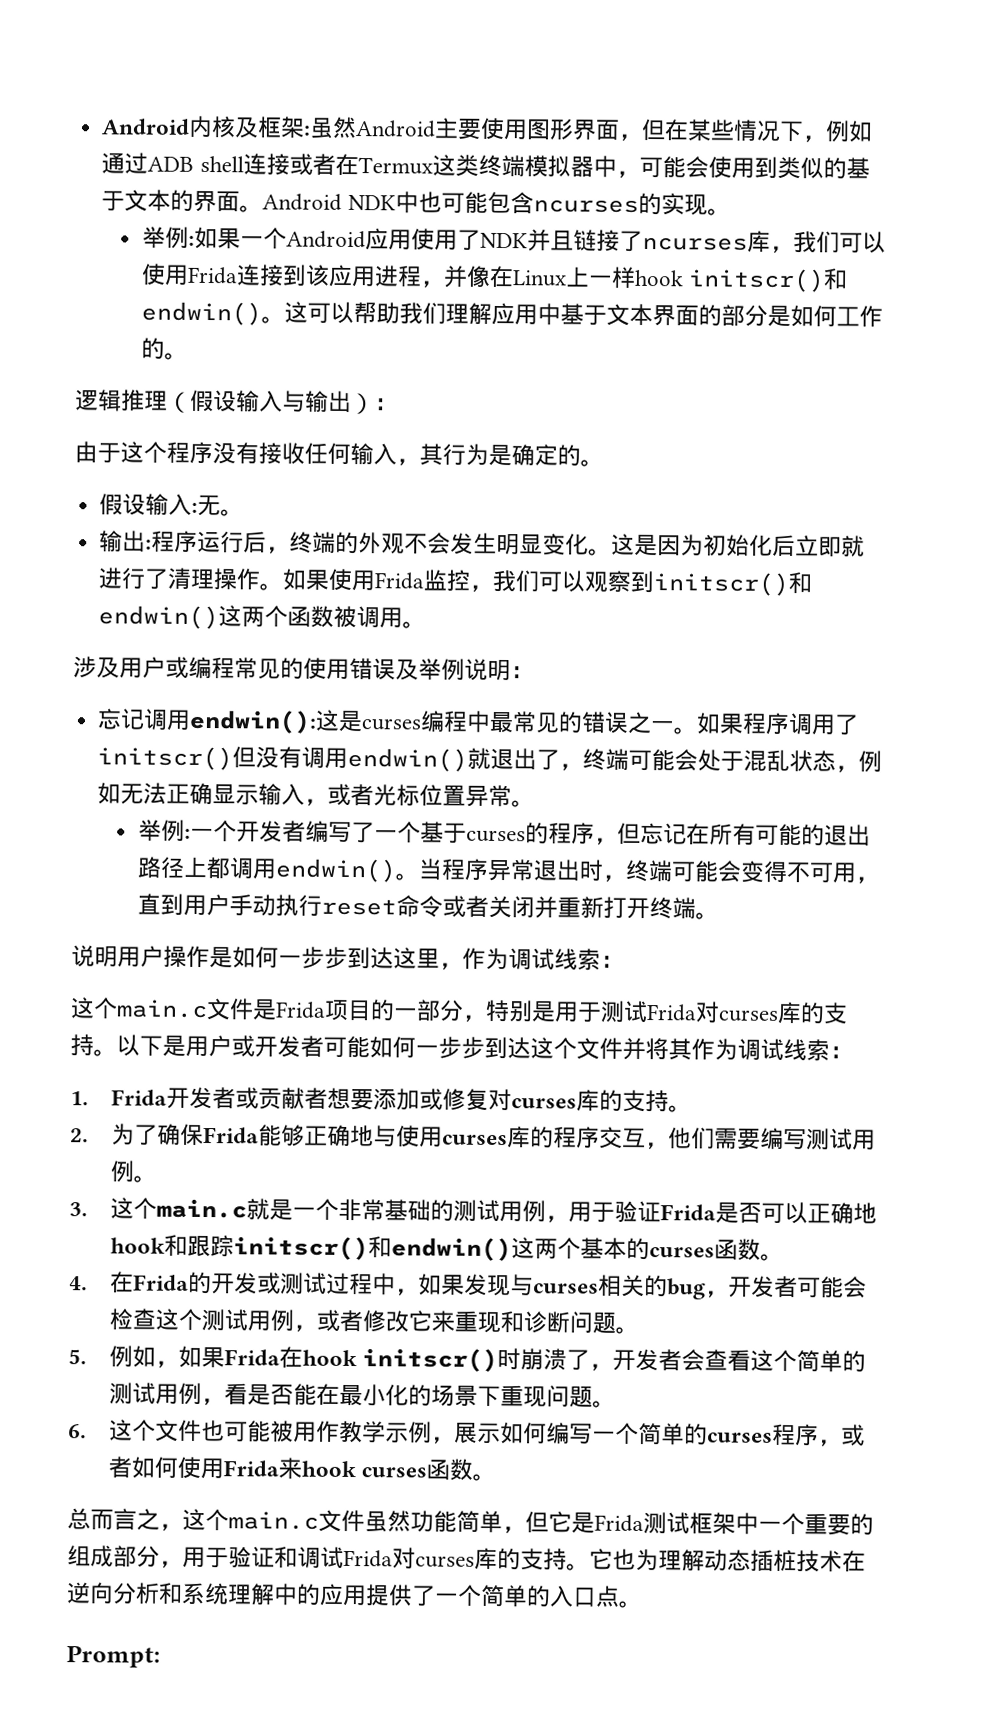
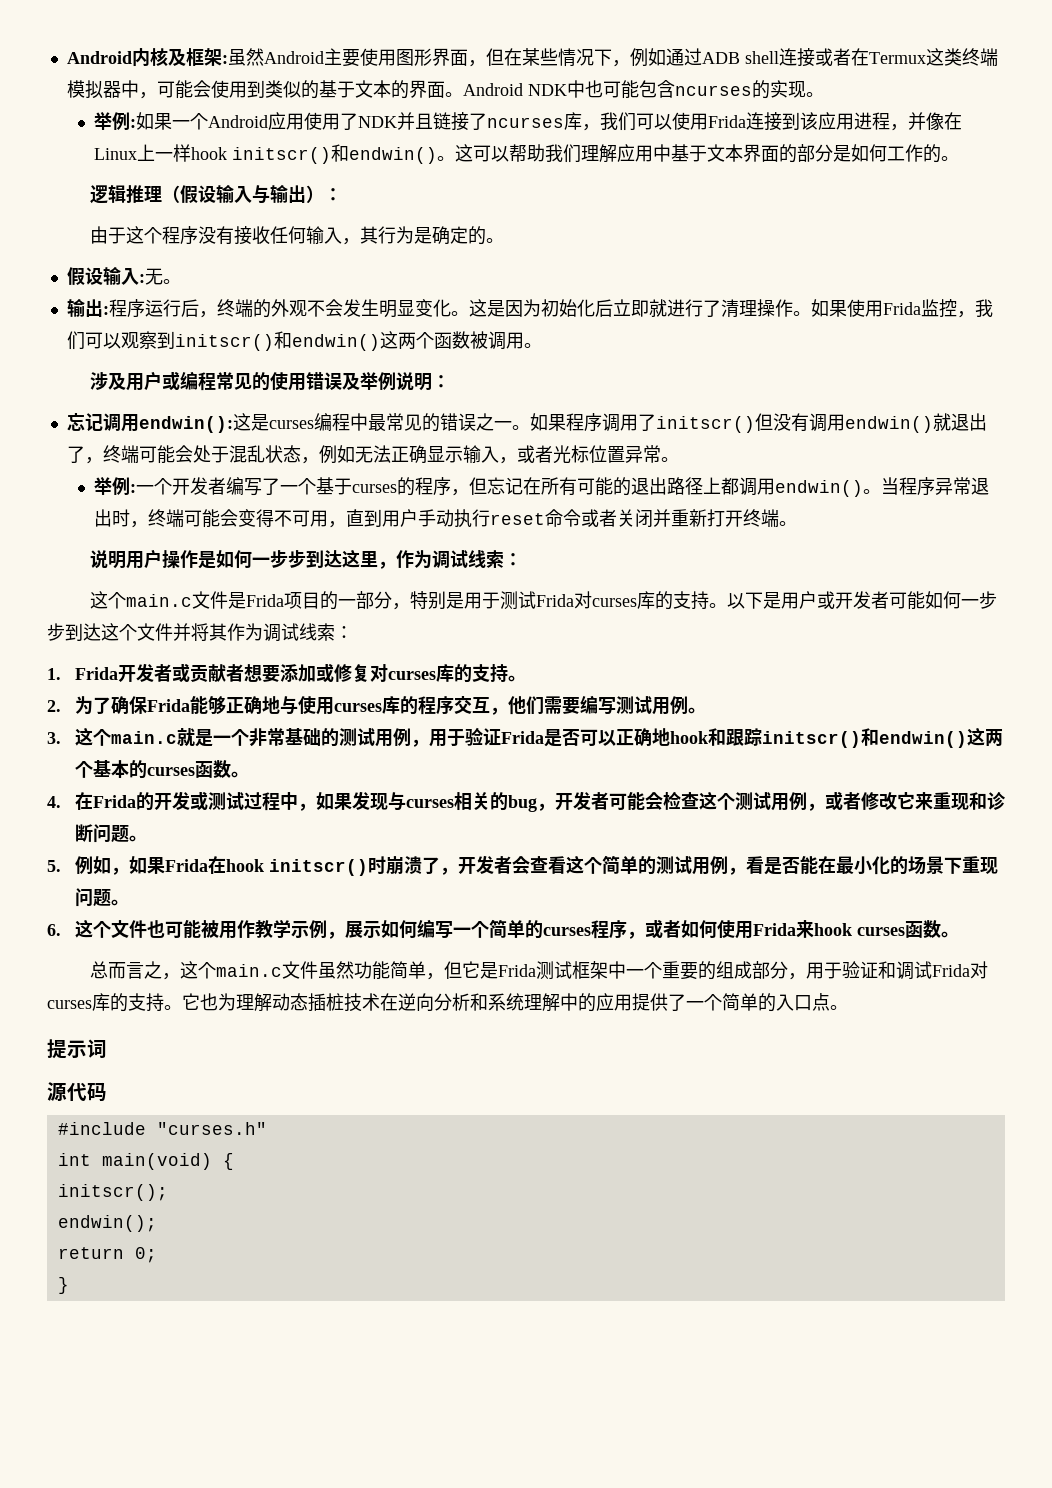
[66,1645,160,1668] Prompt: -> [47,1039,107,1059] [47,1082,107,1102] [57,1122,267,1135] [57,1153,234,1170] [57,1184,168,1201] [57,1215,157,1232] [57,1247,157,1263] [57,1277,69,1294] 提示词 // 源代码 // #include "curses.h" // int main(void) { // initscr(); // endwin(); // return 0; // }

